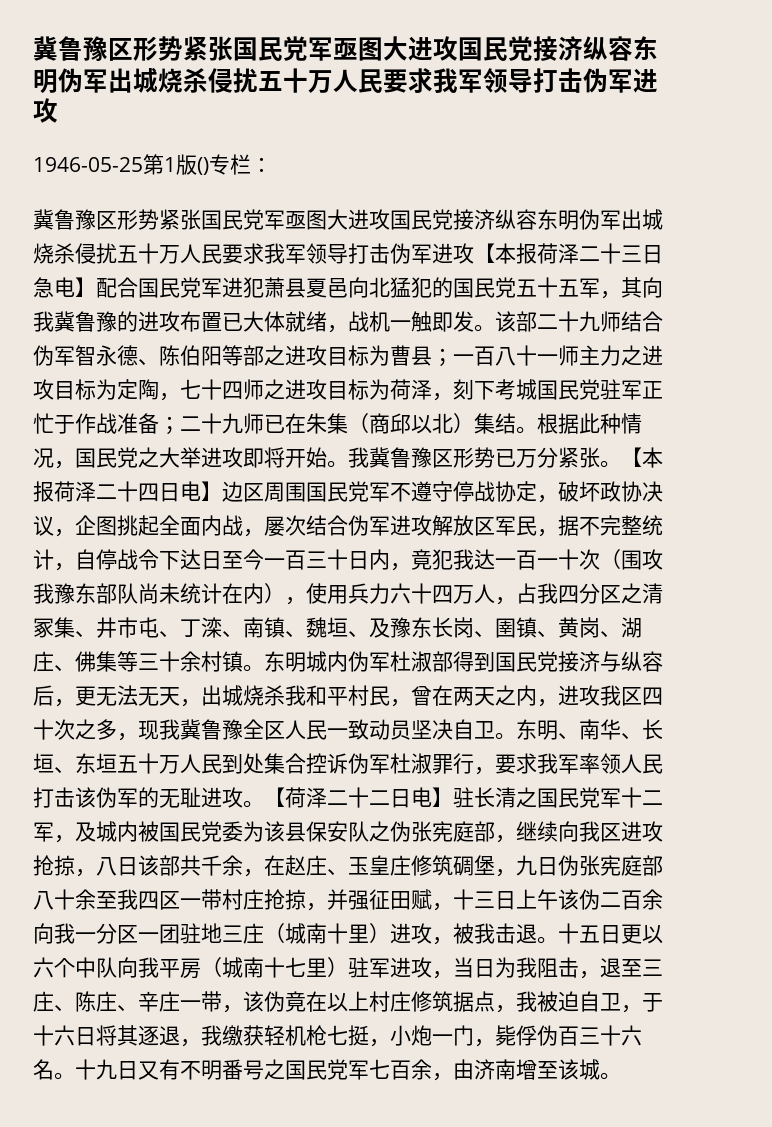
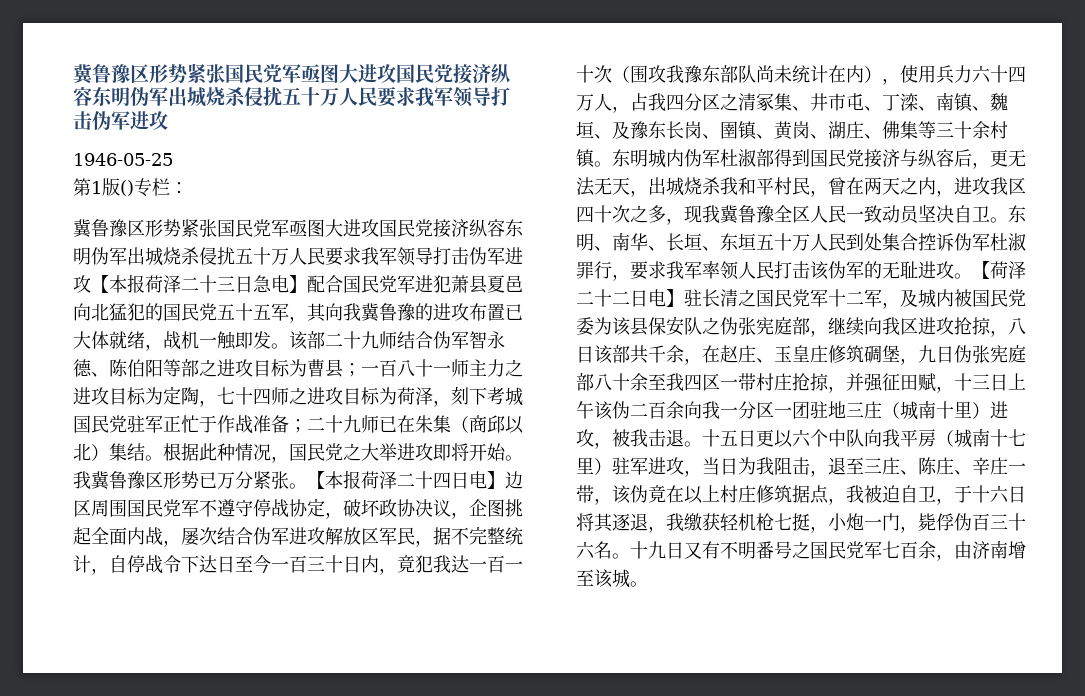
(143, 164) none -> (173, 159) //

